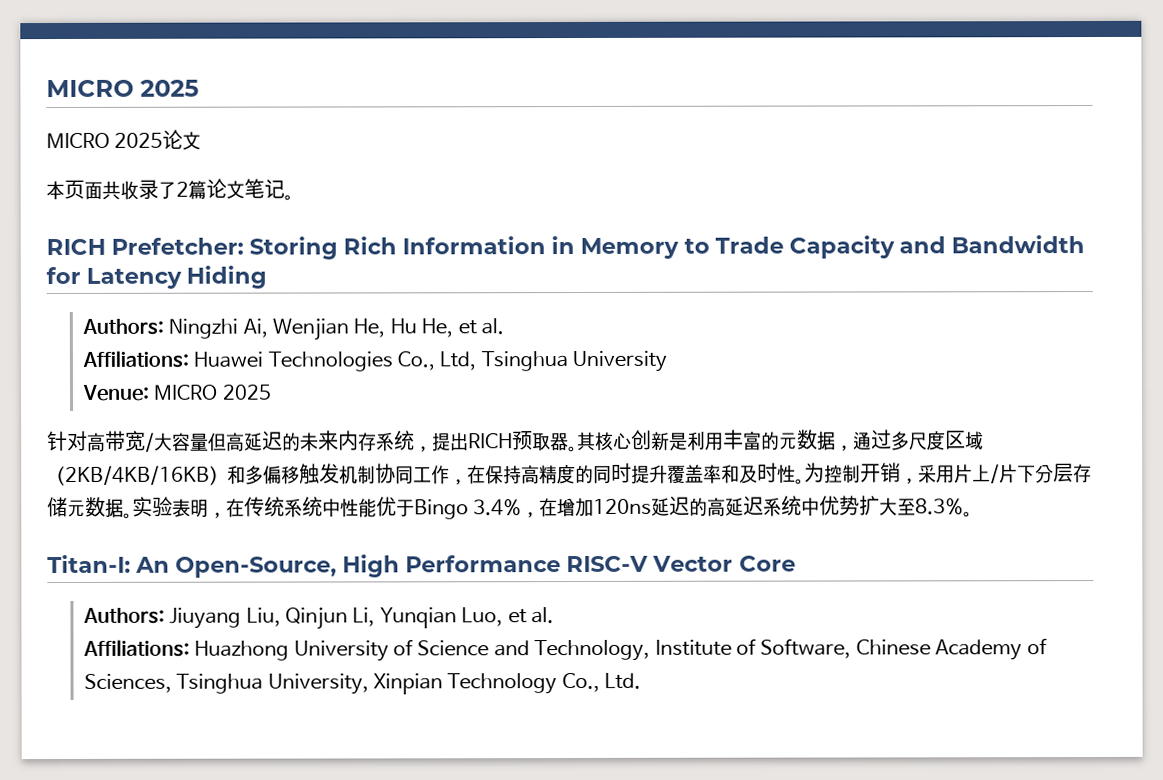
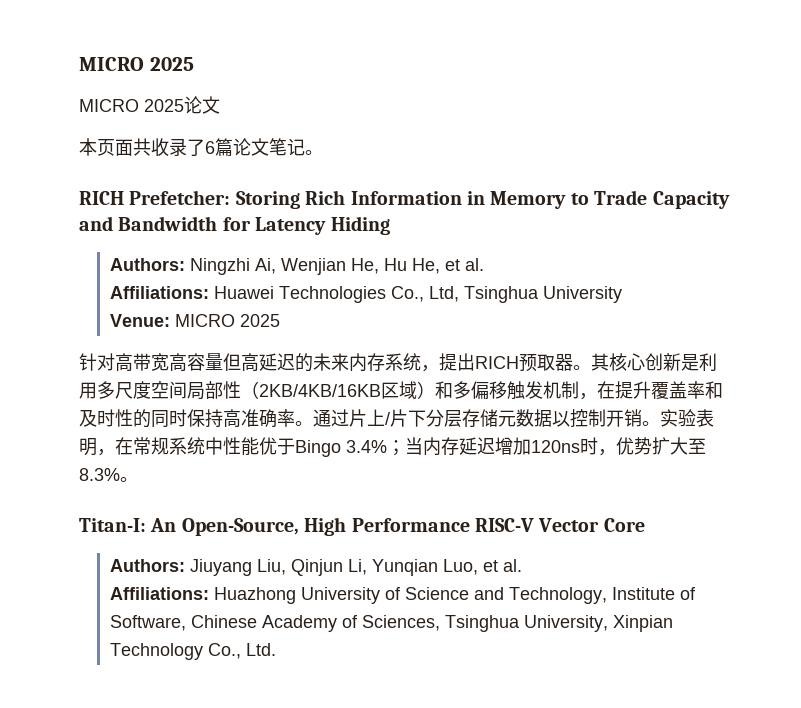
[176,181,189,197] 2 -> [205,141,215,154] 6
[145,432,173,452] /大 -> [169,353,187,372] 高
[723,429,984,452] [47,465,210,487] 丰富的元数据，通过多尺度区域（2KB/4KB/16KB -> [97,381,417,400] 多尺度空间局部性（2KB/4KB/16KB区域
[375,462,632,486] 协同工作，在保持高精度的同时 -> [579,381,615,400] ，在
[795,462,955,485] 。为控制开销，采用 -> [133,409,349,428] 的同时保持高准确率。通过
(124, 508) none -> [552,409,642,428] 以控制开销
[244,496,285,517] 传统 -> [133,437,169,455] 常规
[521,495,821,519] ，在增加120ns延迟的高延迟系统中 -> [387,437,616,456] ；当内存延迟增加120ns时，

